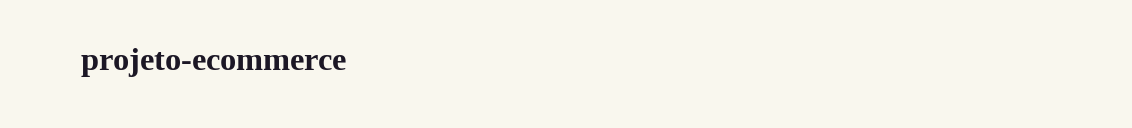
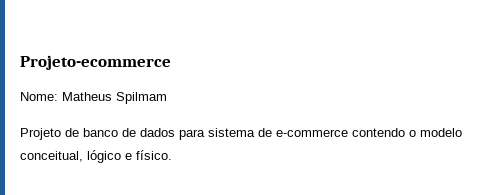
[81,48,346,77] projeto-ecommerce -> [20,55,171,70] [20,92,167,104] [20,128,462,140] [20,150,172,163] Projeto-ecommerce // Nome: Matheus Spilmam // Projeto de banco de dados para sistema de e-commerce contendo o modelo conceitual, lógico e físico.

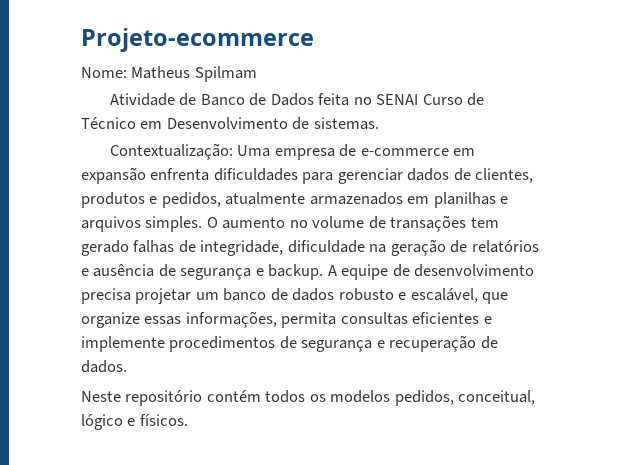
[20,128,462,140] Projeto de banco de dados para sistema de e-commerce contendo o modelo -> [109,93,485,106] [81,117,379,130] [109,143,476,160] [81,167,534,184] [81,192,509,208] [81,215,499,232] [81,239,539,256] [81,264,535,280] [81,288,509,304] [81,311,492,328] [81,335,498,352] [81,360,127,373] [81,390,454,406] Atividade de Banco de Dados feita no SENAI Curso de Técnico em Desenvolvimento de sistemas. // Contextualização: Uma empresa de e-commerce em expansão enfrenta dificuldades para gerenciar dados de clientes, produtos e pedidos, atualmente armazenados em planilhas e arquivos simples. O aumento no volume de transações tem gerado falhas de integridade, dificuldade na geração de relatórios e ausência de segurança e backup. A equipe de desenvolvimento precisa projetar um banco de dados robusto e escalável, que organize essas informações, permita consultas eficientes e implemente procedimentos de segurança e recuperação de dados. // Neste repositório contém todos os modelos pedidos,
[136,150,172,160] físico. -> [139,413,188,426] físicos.

